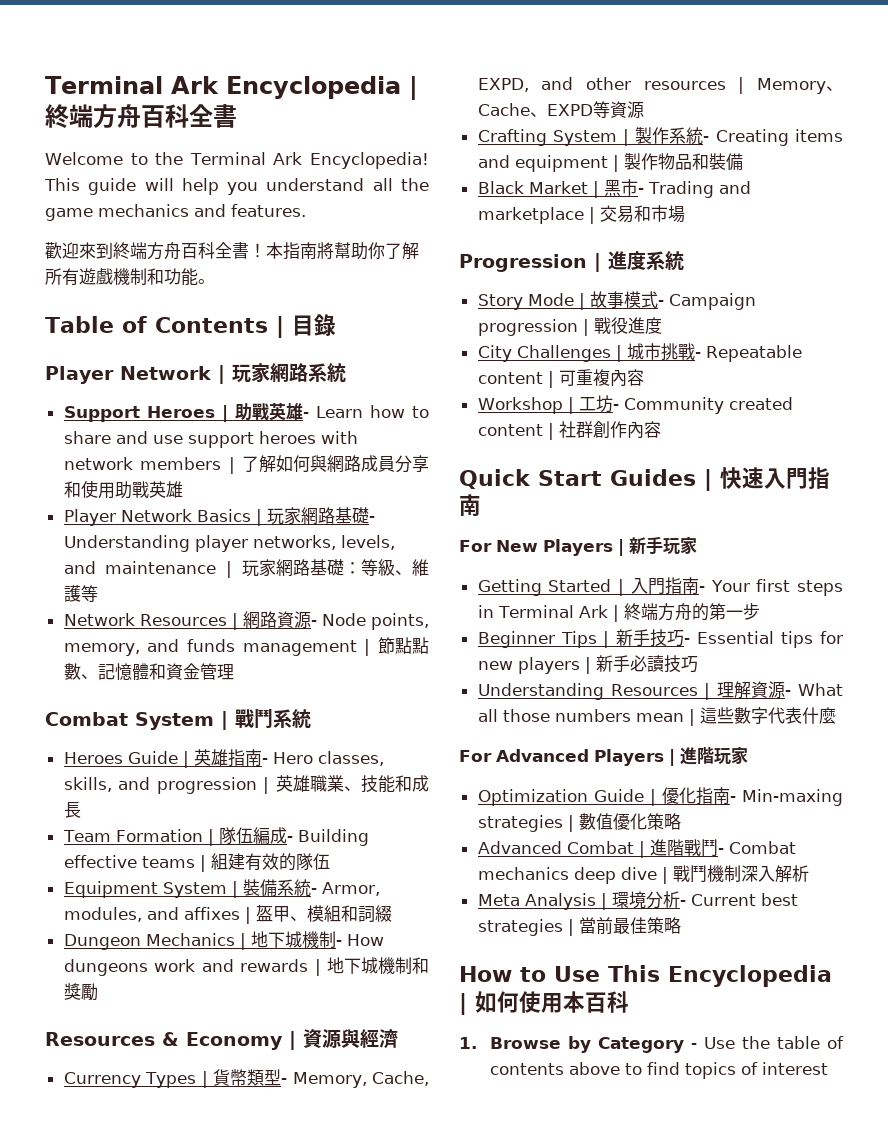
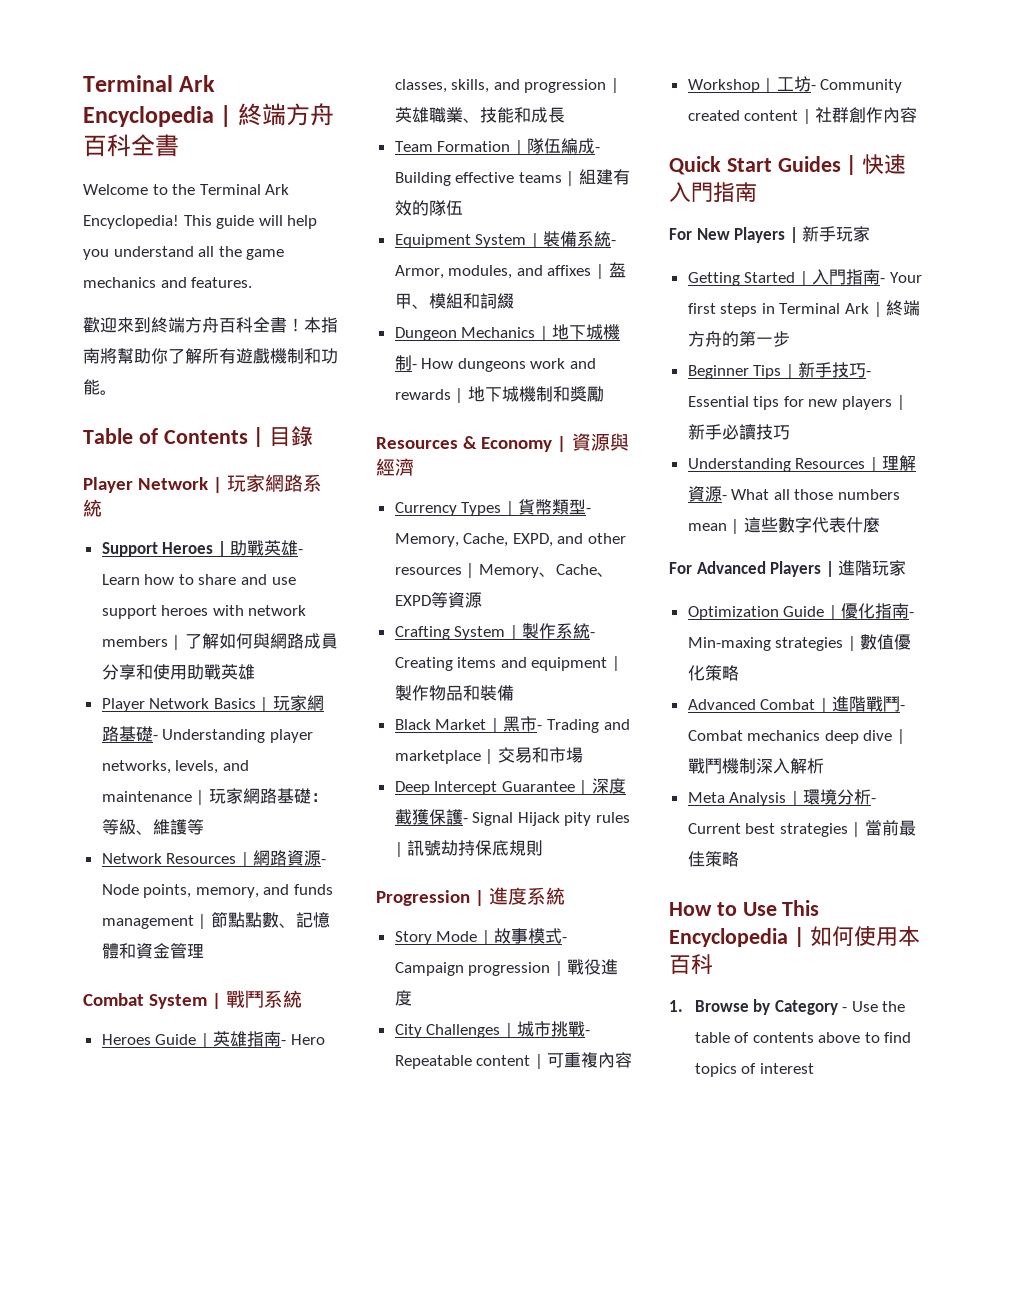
(685, 214) none -> [394,778,627,795] [394,809,631,826] [394,840,544,857] // Deep Intercept Guarantee | 深度截獲保護- Signal Hijack pity rules | 訊號劫持保底規則

